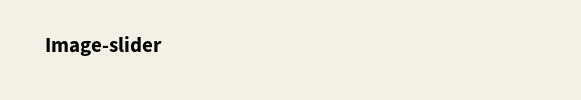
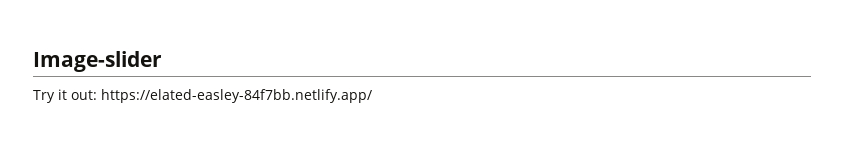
(162, 46) none -> [33,89,372,103] // Try it out: https://elated-easley-84f7bb.netlify.app/

